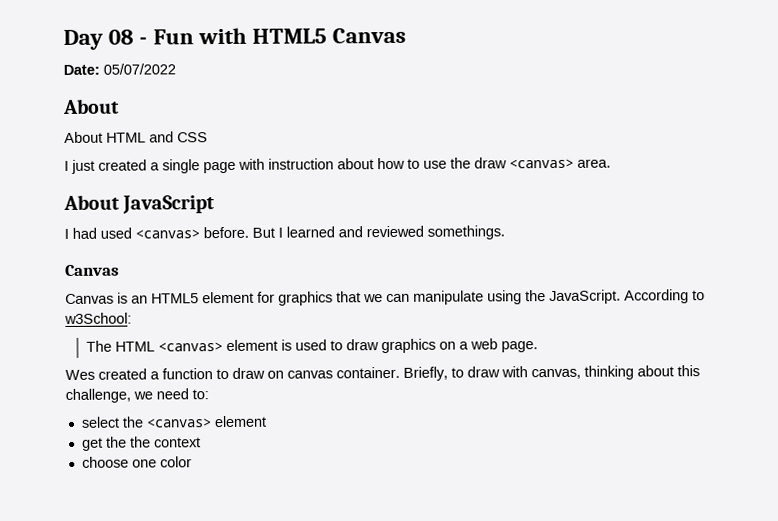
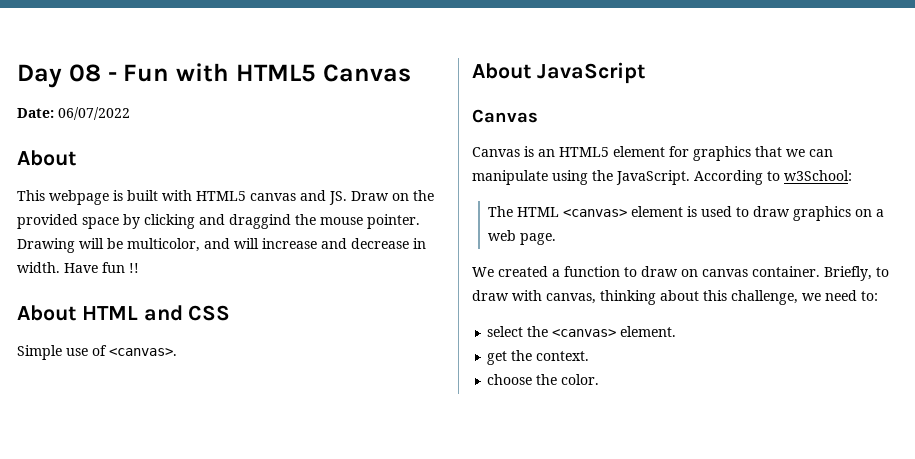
[103,63,176,75] 05/07/2022 -> [58,107,130,120] 06/07/2022
[64,131,208,143] [64,157,611,174] [63,194,216,214] [64,225,505,240] About HTML and CSS // I just created a single page with instruction about how to use the draw <canvas> area. // About JavaScript // I had used <canvas> before. But I learned and reviewed somethings. -> [17,190,434,205] [17,214,420,229] [17,238,426,253] [17,262,139,273] [17,305,231,321] [17,345,177,360] [472,62,645,84] This webpage is built with HTML5 canvas and JS. Draw on the provided space by clicking and draggind the mouse pointer. Drawing will be multicolor, and will increase and decrease in width. Have fun !! // About HTML and CSS // Simple use of <canvas>. // About JavaScript
[65,369,95,380] Wes -> [472,267,494,277] We
[213,415,267,428] element -> [620,326,677,337] element.
[129,436,201,448] the context -> [536,351,590,361] context.
[131,456,192,468] one color -> [536,374,600,385] the color.

